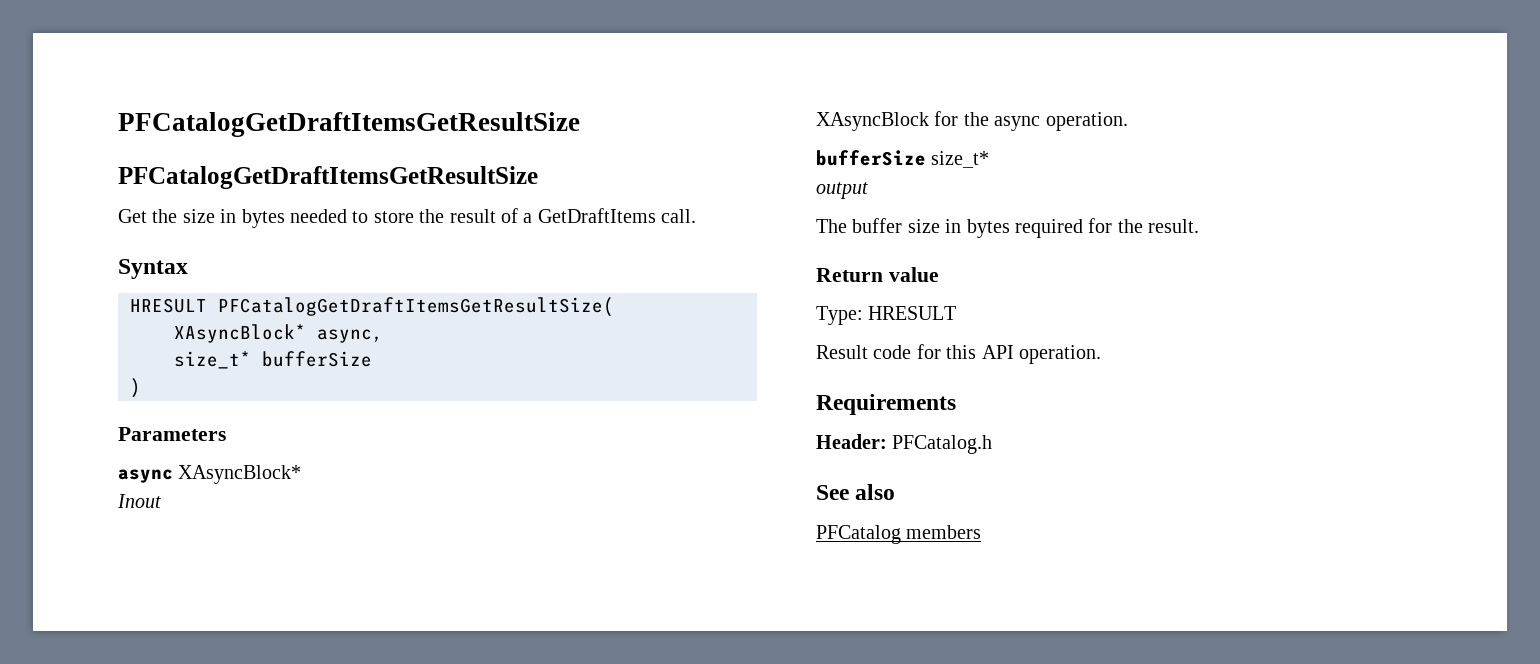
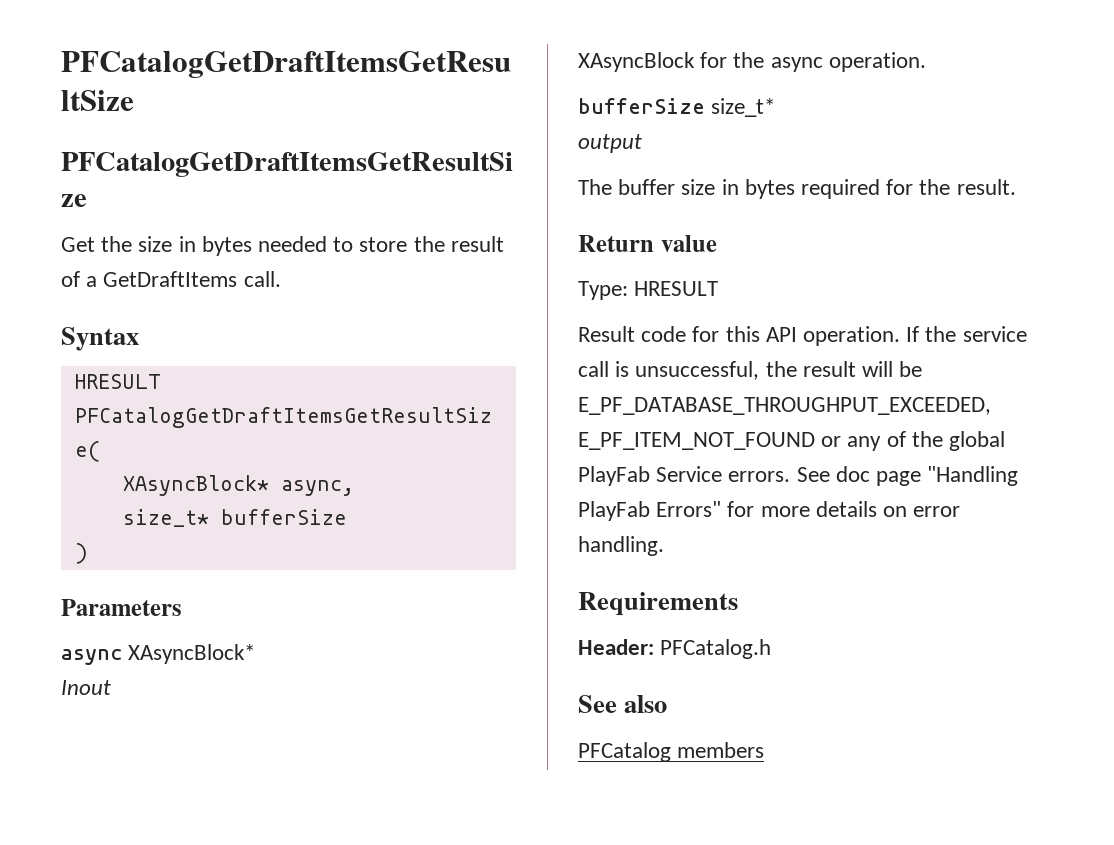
(1101, 354) none -> [906,326,1027,342] [578,361,923,380] [578,397,991,415] [578,431,1006,451] [578,466,1019,486] [578,501,961,521] [578,536,664,556] If the service call is unsuccessful, the result will be E_PF_DATABASE_THROUGHPUT_EXCEEDED, E_PF_ITEM_NOT_FOUND or any of the global PlayFab Service errors. See doc page "Handling PlayFab Errors" for more details on error handling.

